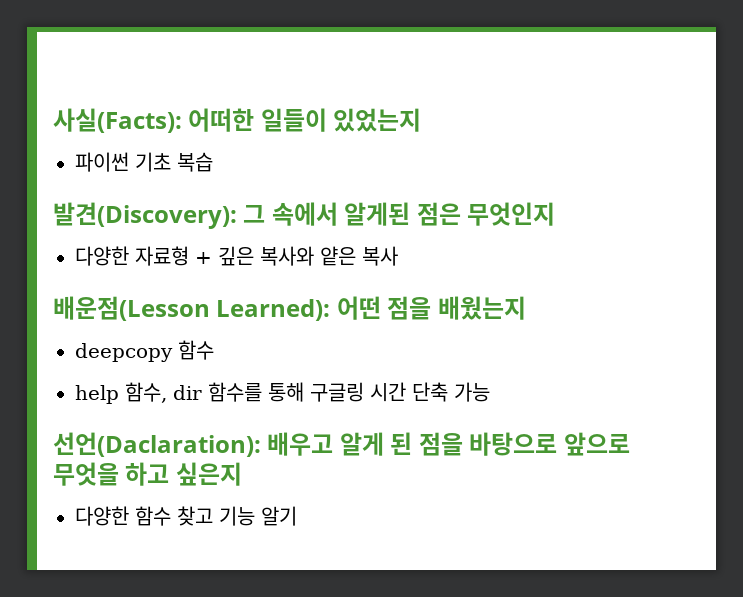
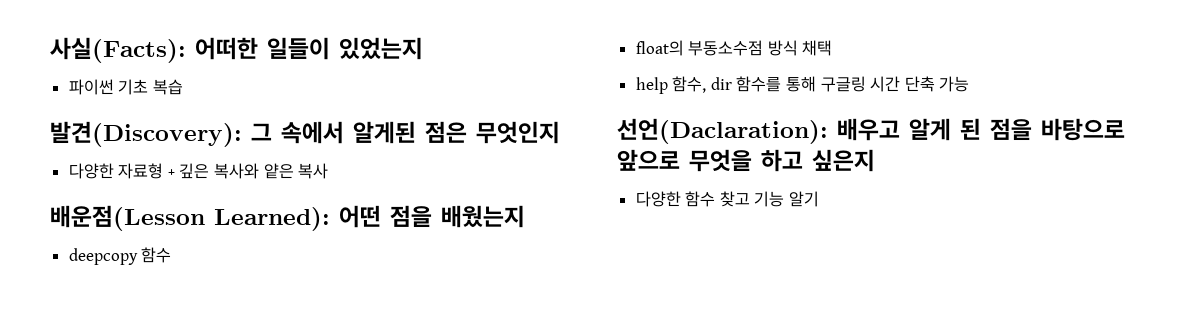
(214, 350) none -> [635,40,833,56] // float의 부동소수점 방식 채택

